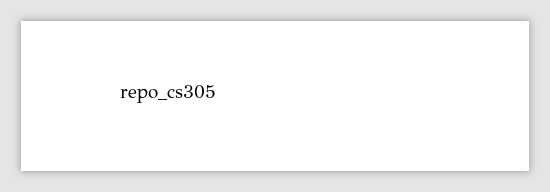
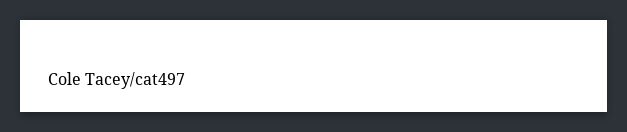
[120,85,216,103] repo_cs305 -> [48,72,186,89] Cole Tacey/cat497

